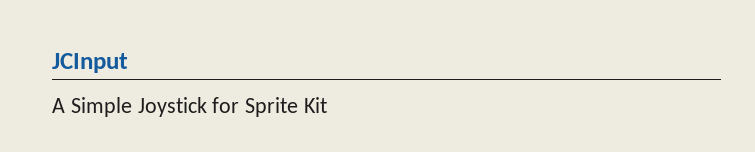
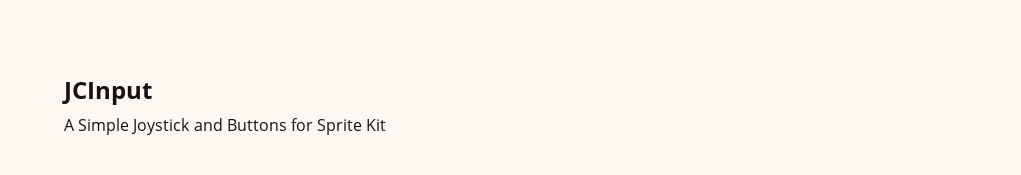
(207, 107) none -> [193,118,287,131] and Buttons

